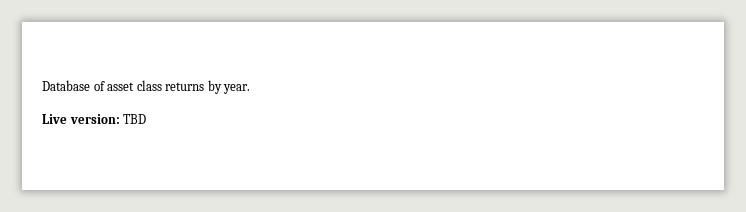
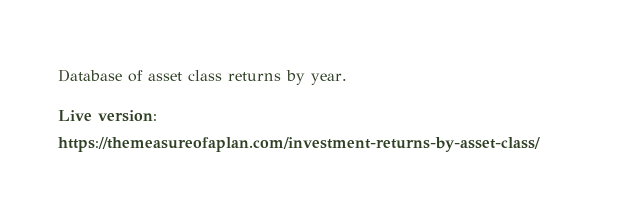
[123,114,147,124] TBD -> [58,137,540,152] https://themeasureofaplan.com/investment-returns-by-asset-class/

